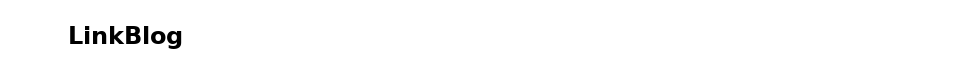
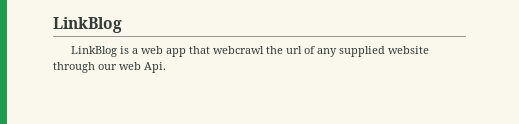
[68,26,183,49] LinkBlog -> [53,17,122,33] [70,46,429,57] [53,62,166,73] LinkBlog // LinkBlog is a web app that webcrawl the url of any supplied website through our web Api.

